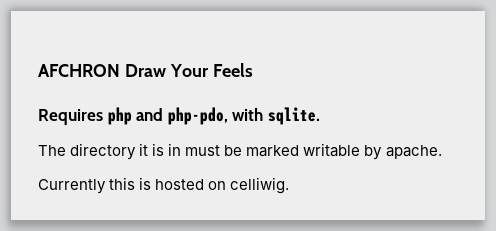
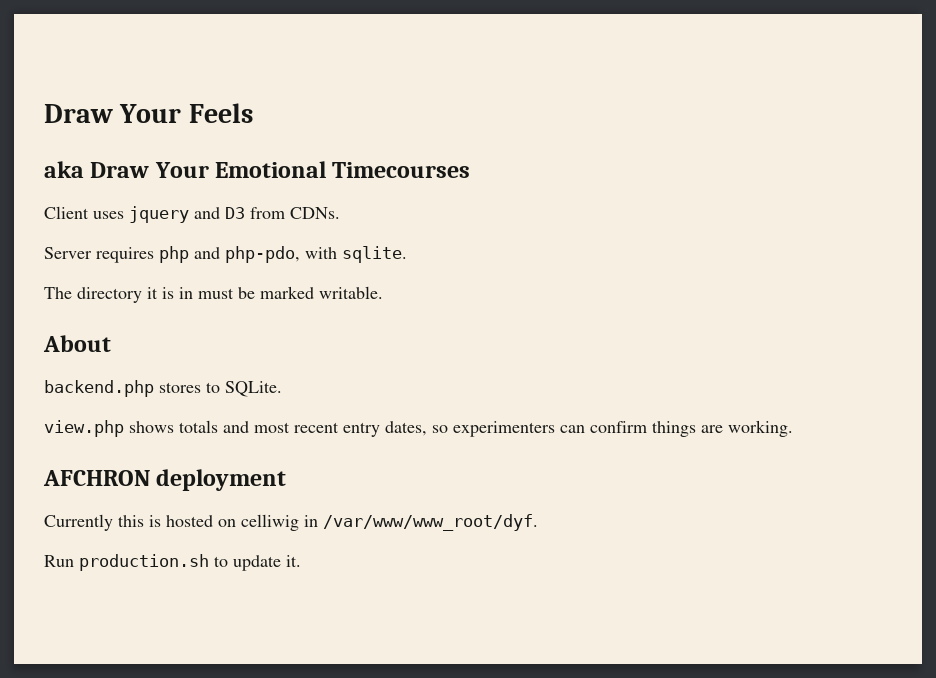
[38,64,120,77] AFCHRON -> (44, 113) none
[38,109,103,125] Requires -> [44,161,471,178] [44,206,340,223] [44,247,154,263] aka Draw Your Emotional Timecourses // Client uses jquery and D3 from CDNs. // Server requires
[303,143,442,160] writable by apache. -> [319,286,383,299] [43,335,111,352] [44,380,282,397] [44,420,793,437] [43,469,287,491] writable. // About // backend.php stores to SQLite. // view.php shows totals and most recent entry dates, so experimenters can confirm things are working. // AFCHRON deployment
[230,177,290,194] celliwig. -> [241,514,538,531] [44,554,301,571] celliwig in /var/www/www_root/dyf. // Run production.sh to update it.

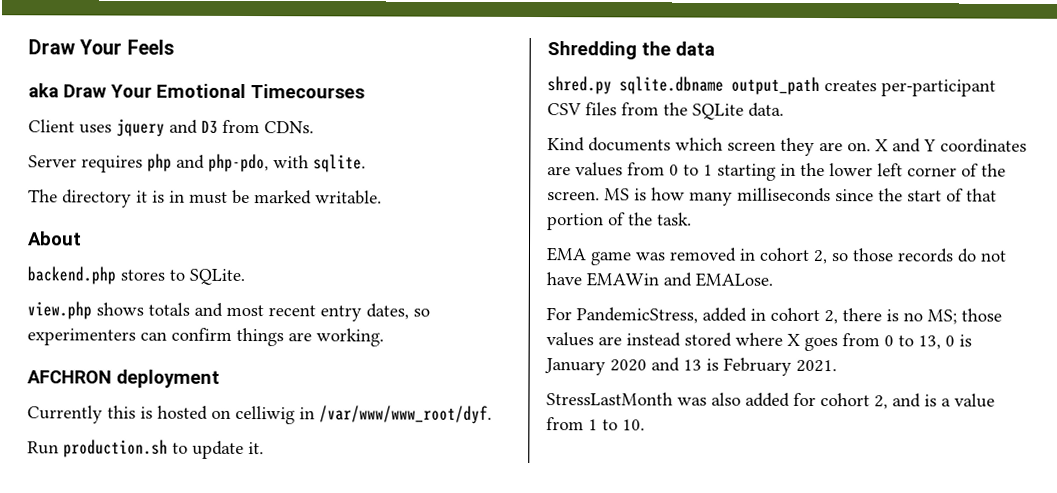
(301, 561) none -> [547,41,715,60] [547,76,996,97] [547,102,784,120] [547,137,1027,156] [547,162,1006,181] [547,187,997,206] [547,212,692,231] [546,247,1006,266] [546,272,773,287] [546,307,1002,325] [546,332,972,352] [544,357,837,376] [546,392,995,410] [546,417,645,431] // Shredding the data // shred.py sqlite.dbname output_path creates per-participant CSV files from the SQLite data. // Kind documents which screen they are on. X and Y coordinates are values from 0 to 1 starting in the lower left corner of the screen. MS is how many milliseconds since the start of that portion of the task. // EMA game was removed in cohort 2, so those records do not have EMAWin and EMALose. // For PandemicStress, added in cohort 2, there is no MS; those values are instead stored where X goes from 0 to 13, 0 is January 2020 and 13 is February 2021. // StressLastMonth was also added for cohort 2, and is a value from 1 to 10.

